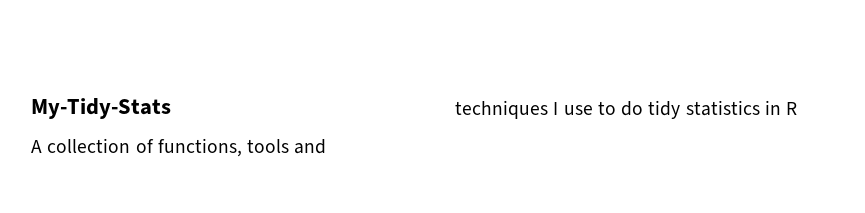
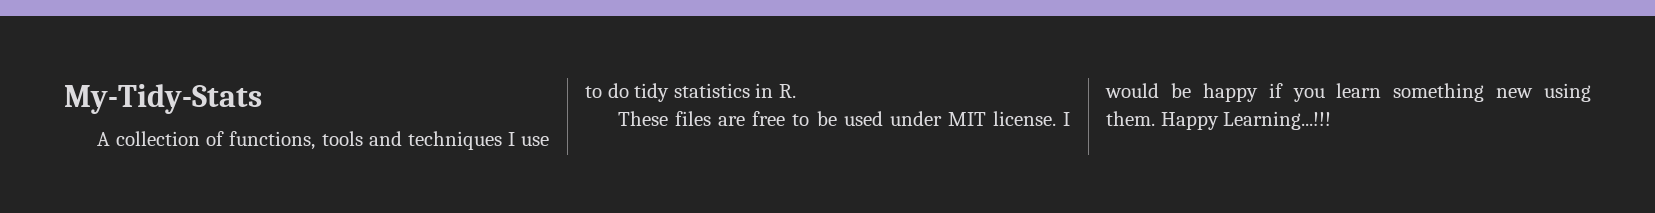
[786,102,798,115] R -> [778,84,796,98] [618,111,1070,126] [1105,83,1591,102] [1106,111,1332,130] R. // These files are free to be used under MIT license. I would be happy if you learn something new using them. Happy Learning...!!!

